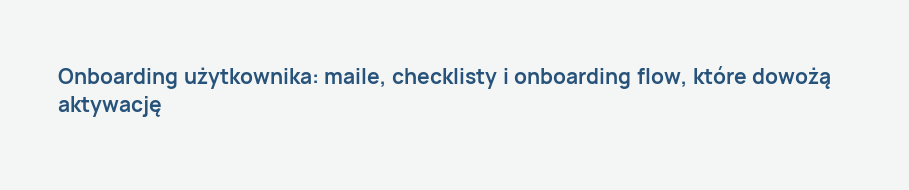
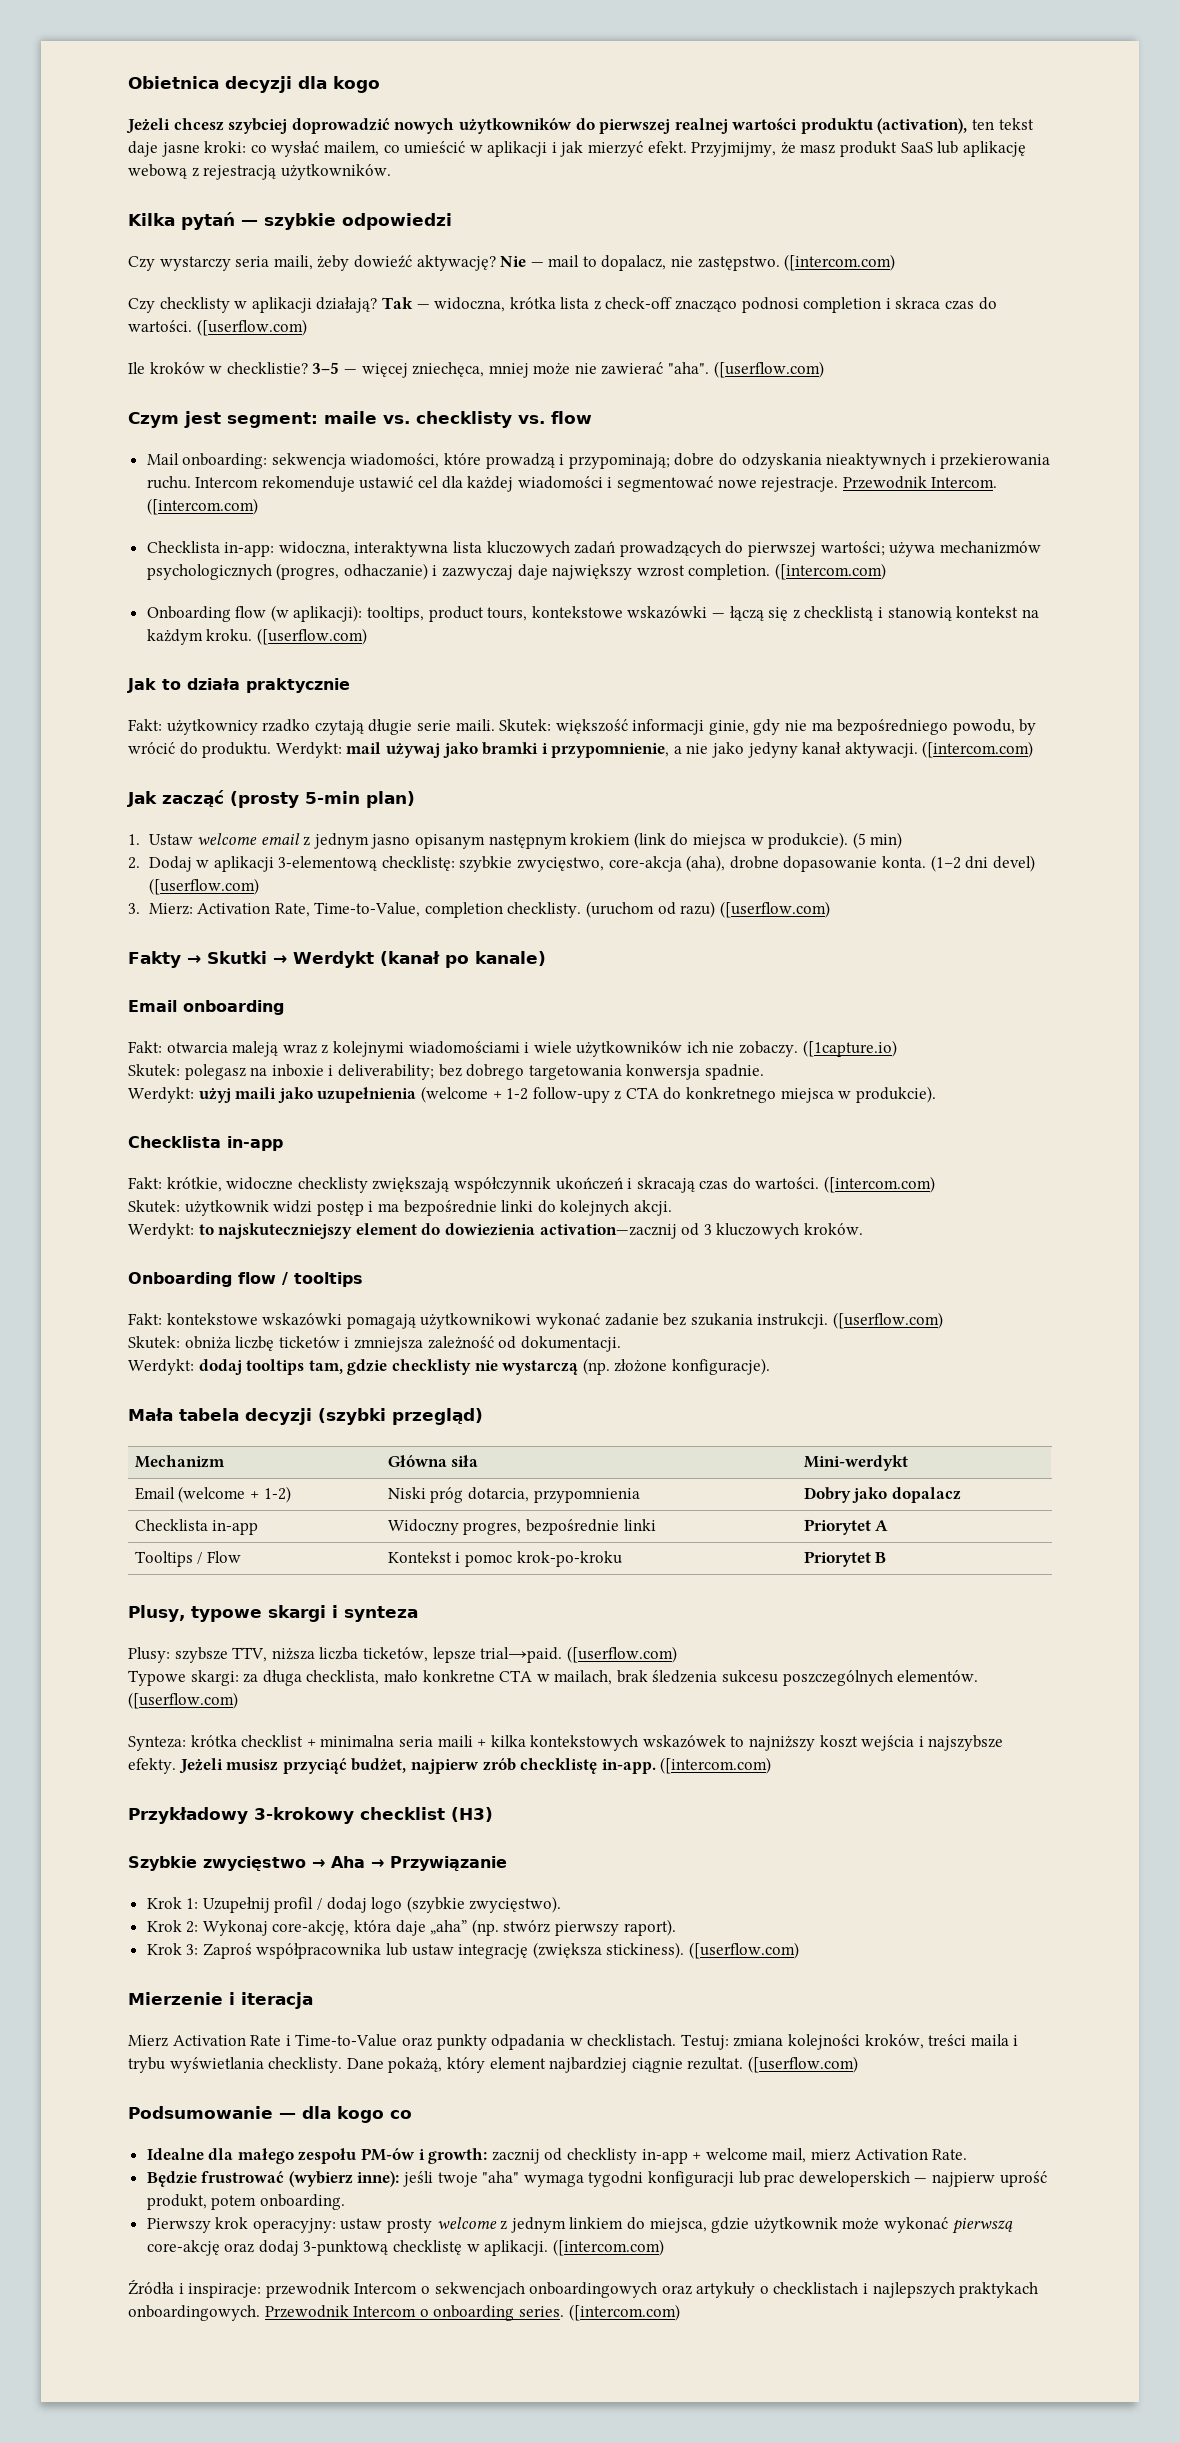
[58,66,832,89] [58,96,162,117] Onboarding użytkownika: maile, checklisty i onboarding flow, które dowożą aktywację -> [128,76,380,93] [126,118,1034,134] [128,141,1026,157] [128,164,391,180] [128,212,452,230] [128,254,896,271] [128,297,997,313] [128,319,307,336] [128,361,824,378] [128,411,592,428] [146,453,1051,469] [146,476,998,492] [146,498,258,515] [146,541,1041,557] [146,563,887,580] [146,605,1039,622] [146,628,367,645] [127,678,350,693] [128,719,1037,735] [128,741,1034,758] [127,790,415,808] [128,832,903,849] [128,855,1035,872] [148,878,259,895] [128,901,830,918] [128,951,546,968] [128,1000,284,1015] [128,1040,897,1057] [128,1064,764,1080] [128,1086,936,1103] [128,1136,283,1151] [128,1176,936,1193] [128,1200,672,1216] [128,1223,863,1239] [128,1272,363,1287] [128,1312,943,1329] [128,1336,621,1352] [128,1358,770,1375] [128,1408,483,1425] [134,1455,225,1468] [387,1455,479,1467] [803,1455,908,1471] [134,1486,291,1503] [387,1487,640,1503] [803,1487,962,1503] [134,1519,259,1535] [387,1519,656,1535] [803,1519,889,1535] [134,1551,242,1567] [387,1551,622,1567] [803,1551,887,1567] [128,1605,418,1622] [128,1646,677,1663] [128,1670,979,1686] [128,1692,238,1709] [128,1735,1004,1751] [128,1757,772,1774] [128,1807,493,1824] [128,1856,507,1871] [146,1896,562,1913] [146,1919,676,1936] [146,1942,800,1959] [128,1992,313,2009] [128,2034,1019,2050] [128,2056,858,2073] [128,2106,412,2123] [146,2148,968,2164] [146,2171,1047,2187] [146,2194,345,2210] [146,2217,1013,2234] [146,2239,664,2256] [128,2279,1039,2298] [128,2304,680,2321] Obietnica decyzji dla kogo // Jeżeli chcesz szybciej doprowadzić nowych użytkowników do pierwszej realnej wartości produktu (activation), ten tekst daje jasne kroki: co wysłać mailem, co umieścić w aplikacji i jak mierzyć efekt. Przyjmijmy, że masz produkt SaaS lub aplikację webową z rejestracją użytkowników. // Kilka pytań — szybkie odpowiedzi // Czy wystarczy seria maili, żeby dowieźć aktywację? Nie — mail to dopalacz, nie zastępstwo. ([intercom.com) // Czy checklisty w aplikacji działają? Tak — widoczna, krótka lista z check‑off znacząco podnosi completion i skraca czas do wartości. ([userflow.com) // Ile kroków w checklistie? 3–5 — więcej zniechęca, mniej może nie zawierać "aha". ([userflow.com) // Czym jest segment: maile vs. checklisty vs. flow // Mail onboarding: sekwencja wiadomości, które prowadzą i przypominają; dobre do odzyskania nieaktywnych i przekierowania ruchu. Intercom rekomenduje ustawić cel dla każdej wiadomości i segmentować nowe rejestracje. Przewodnik Intercom. ([intercom.com) // Checklista in‑app: widoczna, interaktywna lista kluczowych zadań prowadzących do pierwszej wartości; używa mechanizmów psychologicznych (progres, odhaczanie) i zazwyczaj daje największy wzrost completion. ([intercom.com) // Onboarding flow (w aplikacji): tooltips, product tours, kontekstowe wskazówki — łączą się z checklistą i stanowią kontekst na każdym kroku. ([userflow.com) // Jak to działa praktycznie // Fakt: użytkownicy rzadko czytają długie serie maili. Skutek: większość informacji ginie, gdy nie ma bezpośredniego powodu, by wrócić do produktu. Werdykt: mail używaj jako bramki i przypomnienie, a nie jako jedyny kanał aktywacji. ([intercom.com) // Jak zacząć (prosty 5‑min plan) // 1. Ustaw welcome email z jednym jasno opisanym następnym krokiem (link do miejsca w produkcie). (5 min) // 2. Dodaj w aplikacji 3‑elementową checklistę: szybkie zwycięstwo, core‑akcja (aha), drobne dopasowanie konta. (1–2 dni devel) ([userflow.com) // 3. Mierz: Activation Rate, Time‑to‑Value, completion checklisty. (uruchom od razu) ([userflow.com) // Fakty → Skutki → Werdykt (kanał po kanale) // Email onboarding // Fakt: otwarcia maleją wraz z kolejnymi wiadomościami i wiele użytkowników ich nie zobaczy. ([1capture.io) // Skutek: polegasz na inboxie i deliverability; bez dobrego targetowania konwersja spadnie. // Werdykt: użyj maili jako uzupełnienia (welcome + 1‑2 follow‑upy z CTA do konkretnego miejsca w produkcie). // Checklista in‑app // Fakt: krótkie, widoczne checklisty zwiększają współczynnik ukończeń i skracają czas do wartości. ([intercom.com) // Skutek: użytkownik widzi postęp i ma bezpośrednie linki do kolejnych akcji. // Werdykt: to najskuteczniejszy element do dowiezienia activation—zacznij od 3 kluczowych kroków. // Onboarding flow / tooltips // Fakt: kontekstowe wskazówki pomagają użytkownikowi wykonać zadanie bez szukania instrukcji. ([userflow.com) // Skutek: obniża liczbę ticketów i zmniejsza zależność od dokumentacji. // Werdykt: dodaj tooltips tam, gdzie checklisty nie wystarczą (np. złożone konfiguracje). // Mała tabela decyzji (szybki przegląd) // Mechanizm | Główna siła | Mini‑werdykt // Email (welcome + 1‑2) | Niski próg dotarcia, przypomnienia | Dobry jako dopalacz // Checklista in‑app | Widoczny progres, bezpośrednie linki | Priorytet A // Tooltips / Flow | Kontekst i pomoc krok‑po‑kroku | Priorytet B // Plusy, typowe skargi i synteza // Plusy: szybsze TTV, niższa liczba ticketów, lepsze trial→paid. ([userflow.com) // Typowe skargi: za długa checklista, mało konkretne CTA w mailach, brak śledzenia sukcesu poszczególnych elementów. ([userflow.com) // Synteza: krótka checklist + minimalna seria maili + kilka kontekstowych wskazówek to najniższy koszt wejścia i najszybsze efekty. Jeżeli musisz przyciąć budżet, najpierw zrób checklistę in‑app. ([intercom.com) // Przykładowy 3‑krokowy checklist (H3) // Szybkie zwycięstwo → Aha → Przywiązanie // Krok 1: Uzupełnij profil / dodaj logo (szybkie zwycięstwo). // Krok 2: Wykonaj core‑akcję, która daje „aha” (np. stwórz pierwszy raport). // Krok 3: Zaproś współpracownika lub ustaw integrację (zwiększa stickiness). ([userflow.com) // Mierzenie i iteracja // Mierz Activation Rate i Time‑to‑Value oraz punkty odpadania w checklistach. Testuj: zmiana kolejności kroków, treści maila i trybu wyświetlania checklisty. Dane pokażą, który element najbardziej ciągnie rezultat. ([userflow.com) // Podsumowanie — dla kogo co // Idealne dla małego zespołu PM‑ów i growth: zacznij od checklisty in‑app + welcome mail, mierz Activation Rate. // Będzie frustrować (wybierz inne): jeśli twoje "aha" wymaga tygodni konfiguracji lub prac deweloperskich — najpierw uprość produkt, potem onboarding. // Pierwszy krok operacyjny: ustaw prosty welcome z jednym linkiem do miejsca, gdzie użytkownik może wykonać pierwszą core‑akcję oraz dodaj 3‑punktową checklistę w aplikacji. ([intercom.com) // Źródła i inspiracje: przewodnik Intercom o sekwencjach onboardingowych oraz artykuły o checklistach i najlepszych praktykach onboardingowych. Przewodnik Intercom o onboarding series. ([intercom.com)

